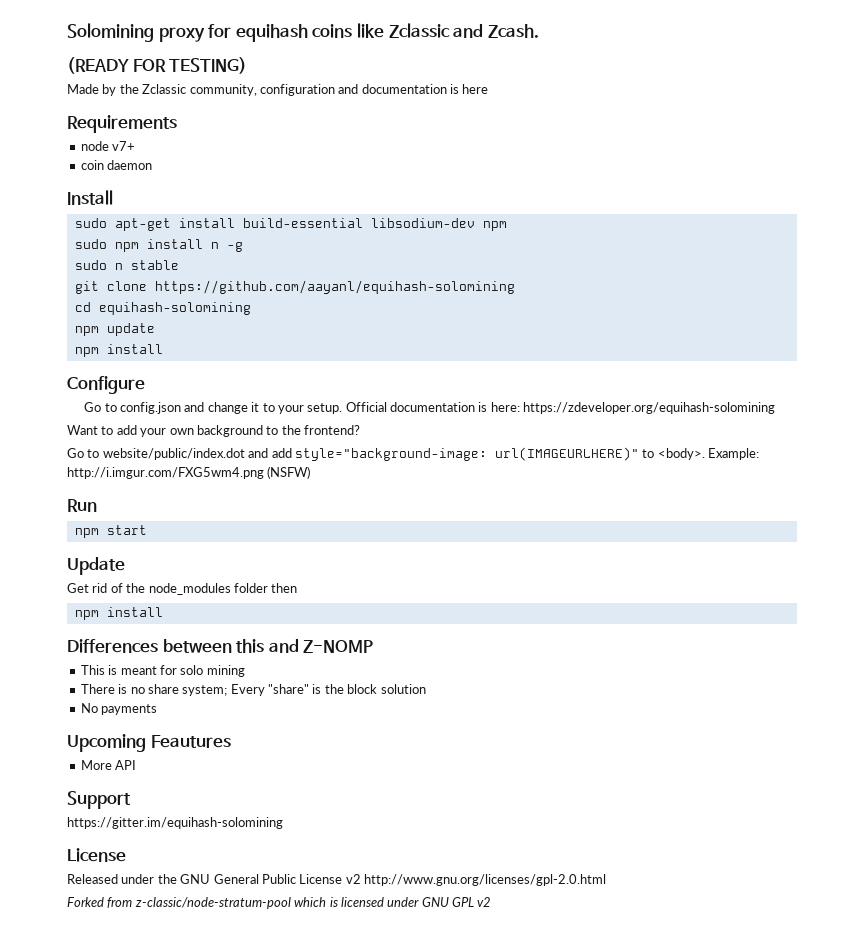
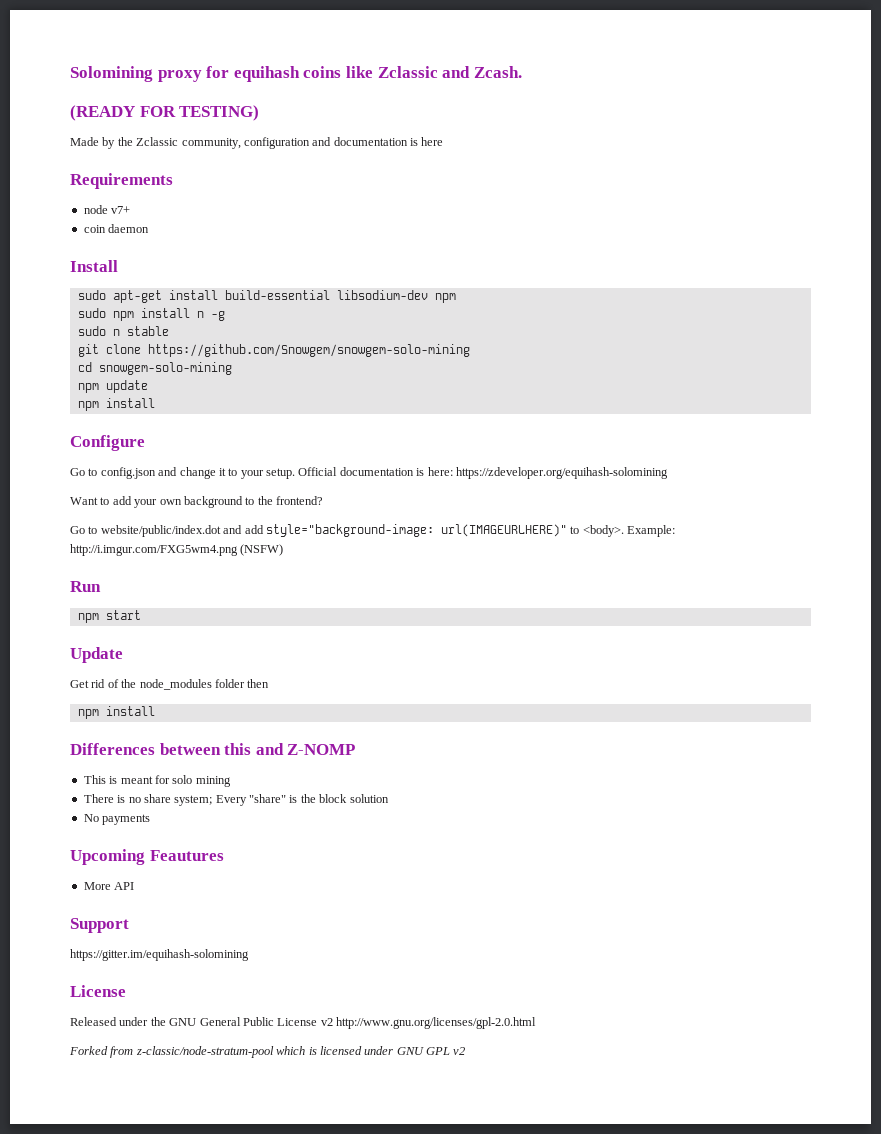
[154,280,515,294] https://github.com/aayanl/equihash-solomining -> [147,344,470,357] https://github.com/Snowgem/snowgem-solo-mining
[98,302,251,315] equihash-solomining -> [98,362,232,375] snowgem-solo-mining

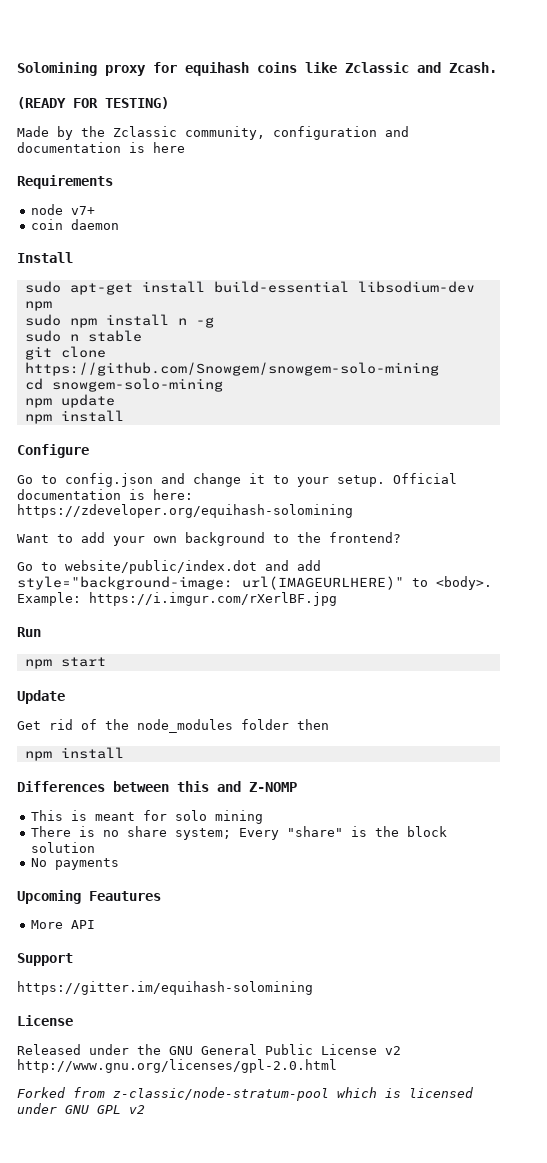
[70,544,284,556] http://i.imgur.com/FXG5wm4.png (NSFW) -> [89,592,337,606] https://i.imgur.com/rXerlBF.jpg

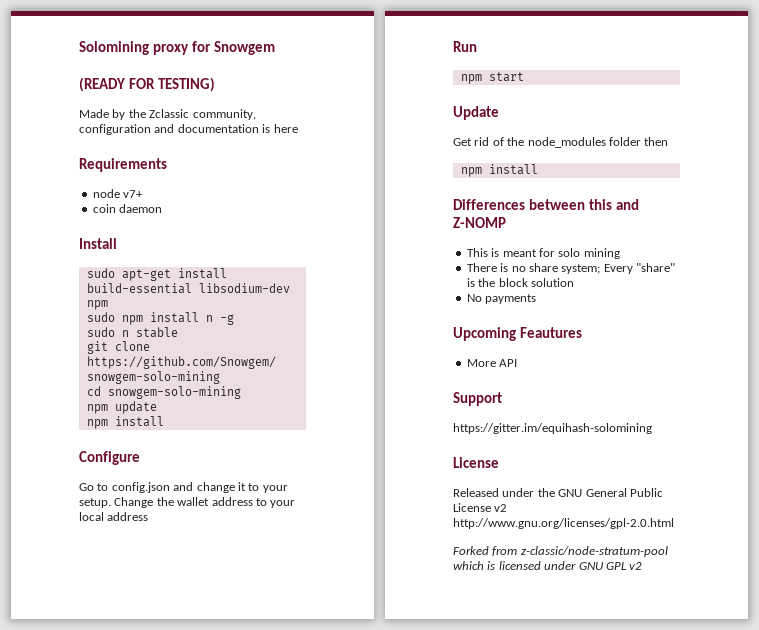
[185,62,497,76] equihash coins like Zclassic and Zcash. -> [213,41,275,55] Snowgem
[393,473,457,484] [17,489,193,500] [17,504,353,518] [17,532,401,546] [17,560,321,574] [17,576,492,590] [17,592,337,606] Official documentation is here: https://zdeveloper.org/equihash-solomining // Want to add your own background to the frontend? // Go to website/public/index.dot and add style="background-image: url(IMAGEURLHERE)" to <body>. Example: https://i.imgur.com/rXerlBF.jpg -> [114,497,296,508] [79,512,149,521] Change the wallet address to your local address

